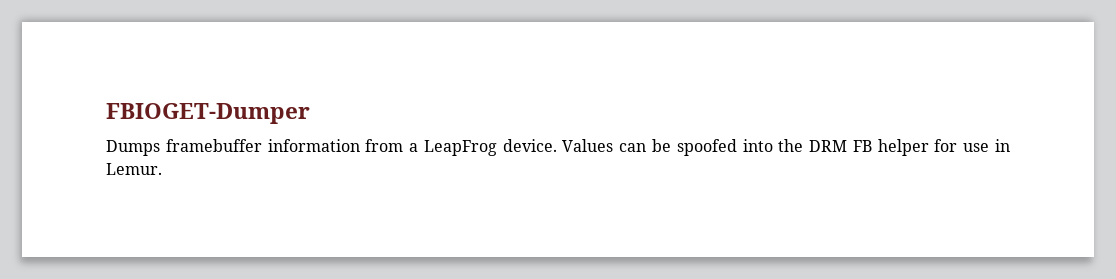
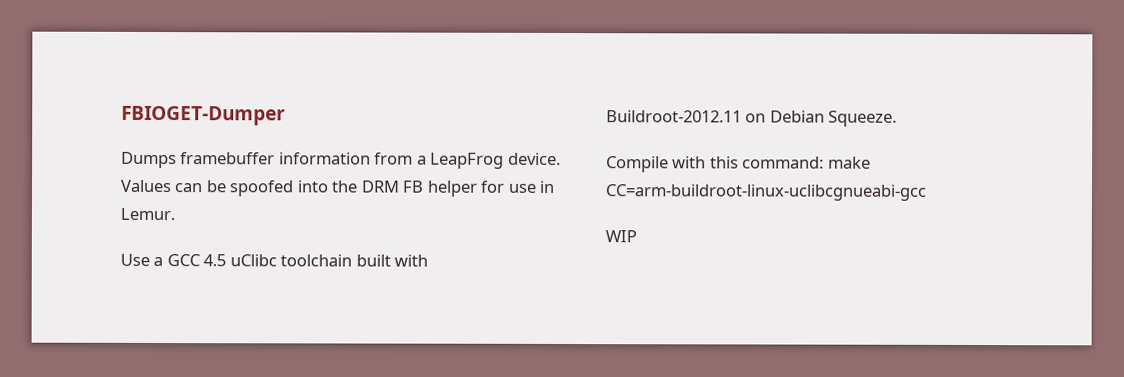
(162, 169) none -> [120,253,429,267] [606,110,898,127] [606,156,871,173] [605,184,927,201] [605,230,637,243] // Use a GCC 4.5 uClibc toolchain built with Buildroot-2012.11 on Debian Squeeze. // Compile with this command: make CC=arm-buildroot-linux-uclibcgnueabi-gcc // WIP

